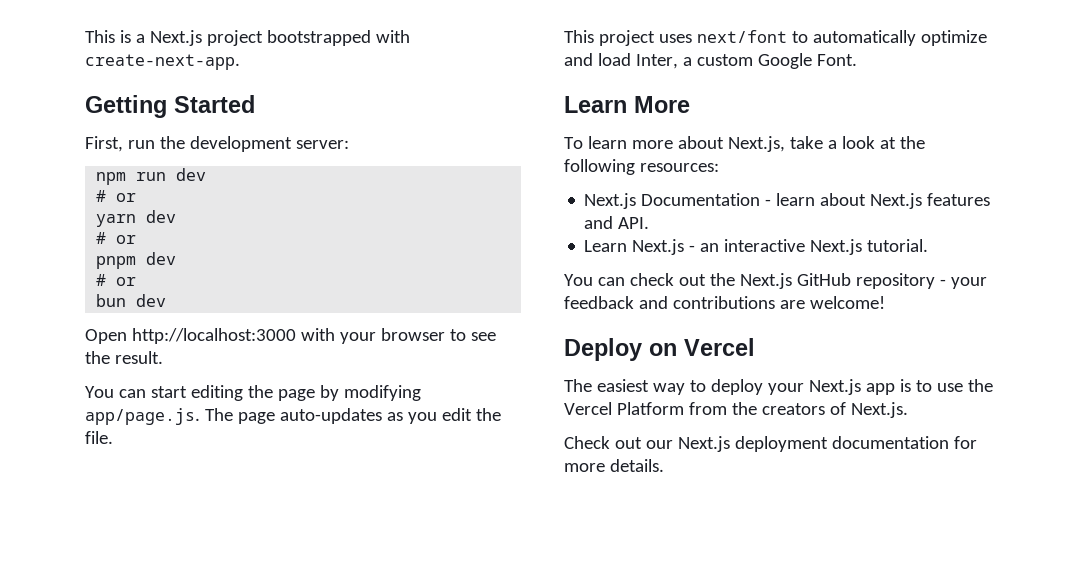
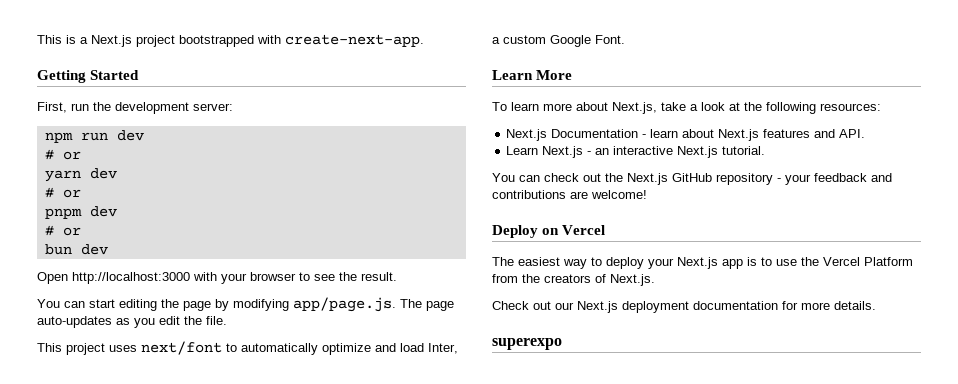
(664, 465) none -> [492,338,562,350] // superexpo

